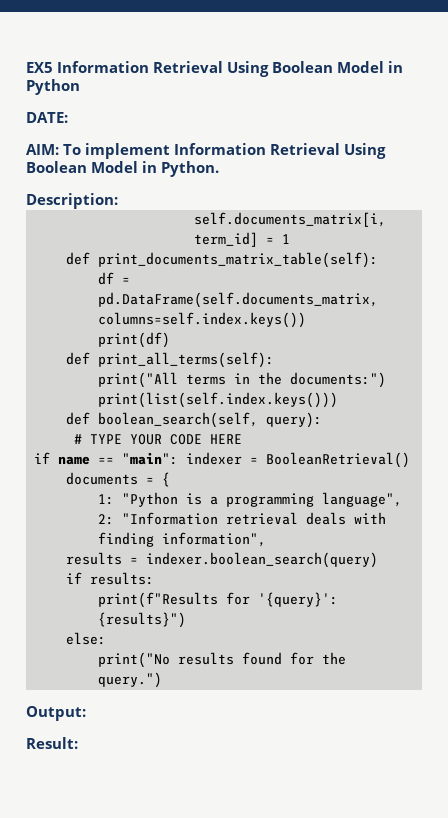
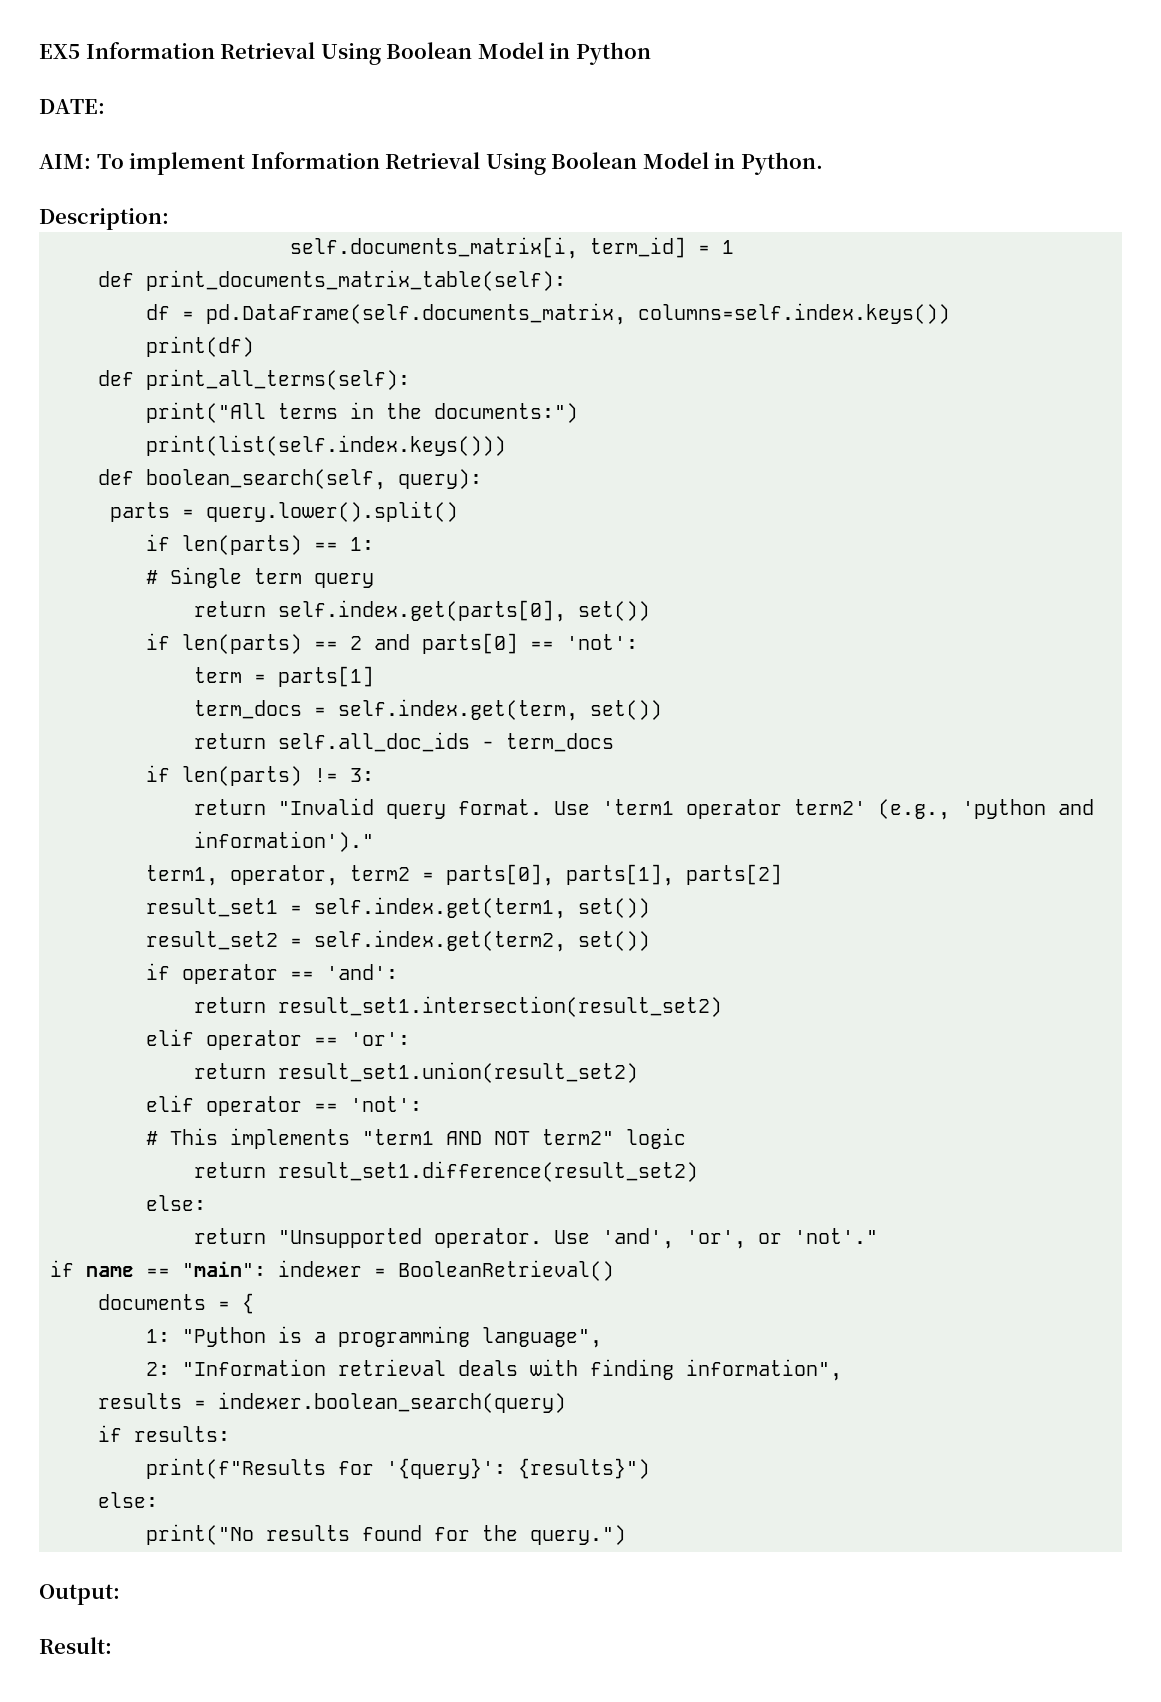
[74,434,243,445] # TYPE YOUR CODE HERE -> [110,501,459,522] [146,534,375,555] [146,567,375,588] [194,600,651,622] [146,633,639,654] [194,666,375,687] [194,699,663,721] [194,732,615,752] [146,765,375,786] [194,798,1095,820] [194,831,375,852] [146,864,783,886] [146,897,651,919] [146,930,651,952] [146,963,399,984] [194,996,723,1017] [146,1029,411,1050] [194,1062,639,1083] [146,1095,423,1116] [146,1128,687,1149] [194,1161,699,1182] [146,1195,207,1211] [194,1228,879,1249] parts = query.lower().split() // if len(parts) == 1: // # Single term query // return self.index.get(parts[0], set()) // if len(parts) == 2 and parts[0] == 'not': // term = parts[1] // term_docs = self.index.get(term, set()) // return self.all_doc_ids - term_docs // if len(parts) != 3: // return "Invalid query format. Use 'term1 operator term2' (e.g., 'python and information')." // term1, operator, term2 = parts[0], parts[1], parts[2] // result_set1 = self.index.get(term1, set()) // result_set2 = self.index.get(term2, set()) // if operator == 'and': // return result_set1.intersection(result_set2) // elif operator == 'or': // return result_set1.union(result_set2) // elif operator == 'not': // # This implements "term1 AND NOT term2" logic // return result_set1.difference(result_set2) // else: // return "Unsupported operator. Use 'and', 'or', or 'not'."

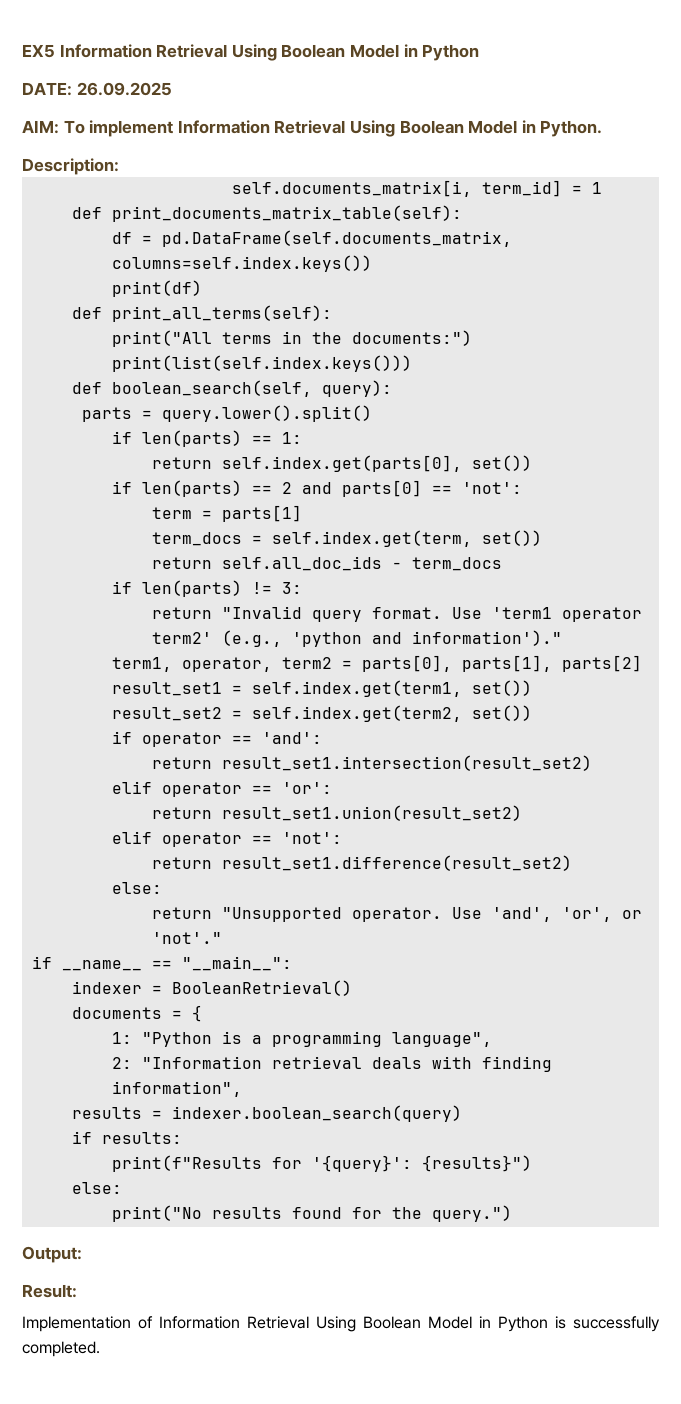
(105, 106) none -> [76,82,172,96] 26.09.2025
[146,567,375,588] // # Single term query -> (302, 438) none
[146,1128,687,1149] // # This implements "term1 AND NOT term2" logic -> (342, 838) none
[86,1261,267,1277] name == "main": -> [61,956,292,971] __name__ == "__main__": //
(112, 1645) none -> [22,1316,660,1332] [22,1341,100,1357] // Implementation of Information Retrieval Using Boolean Model in Python is successfully completed.

